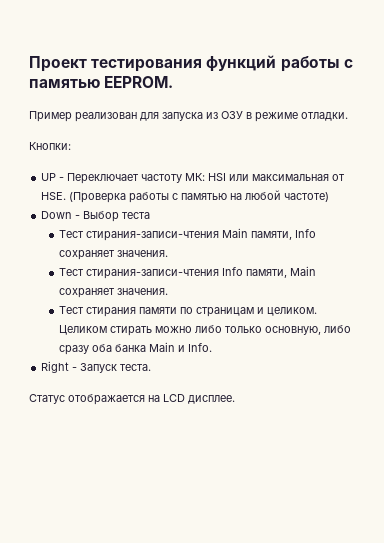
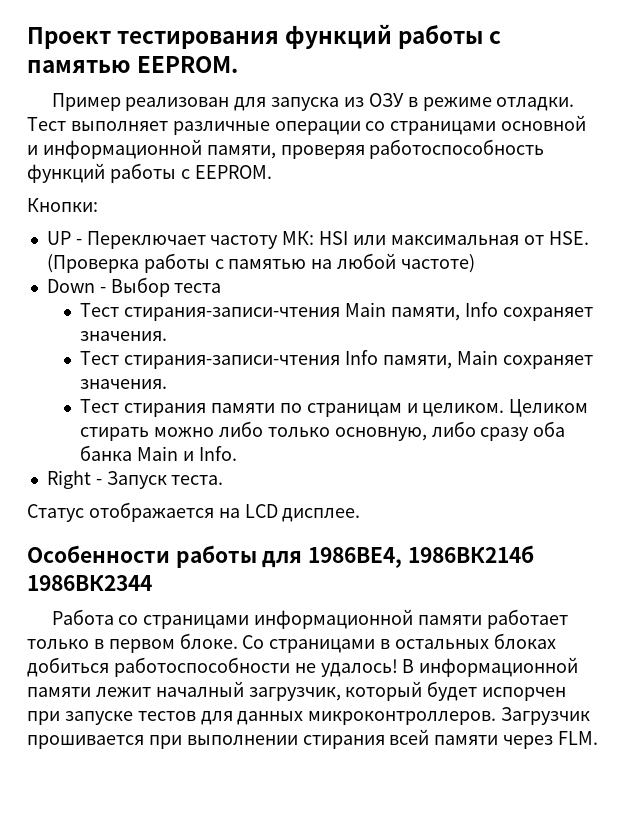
(348, 116) none -> [27,115,587,135] [27,139,545,159] [27,163,272,183] Тест выполняет различные операции со страницами основной и информационной памяти, проверяя работоспособность функций работы с EEPROM.
(235, 399) none -> [27,545,534,568] [27,575,152,591] [51,609,568,629] [27,633,556,653] [27,657,579,677] [27,681,567,701] [27,707,591,725] [27,729,599,749] // Особенности работы для 1986ВЕ4, 1986ВК214б 1986ВК2344 // Работа со страницами информационной памяти работает только в первом блоке. Со страницами в остальных блоках добиться работоспособности не удалось! В информационной памяти лежит началный загрузчик, который будет испорчен при запуске тестов для данных микроконтроллеров. Загрузчик прошивается при выполнении стирания всей памяти через FLM.

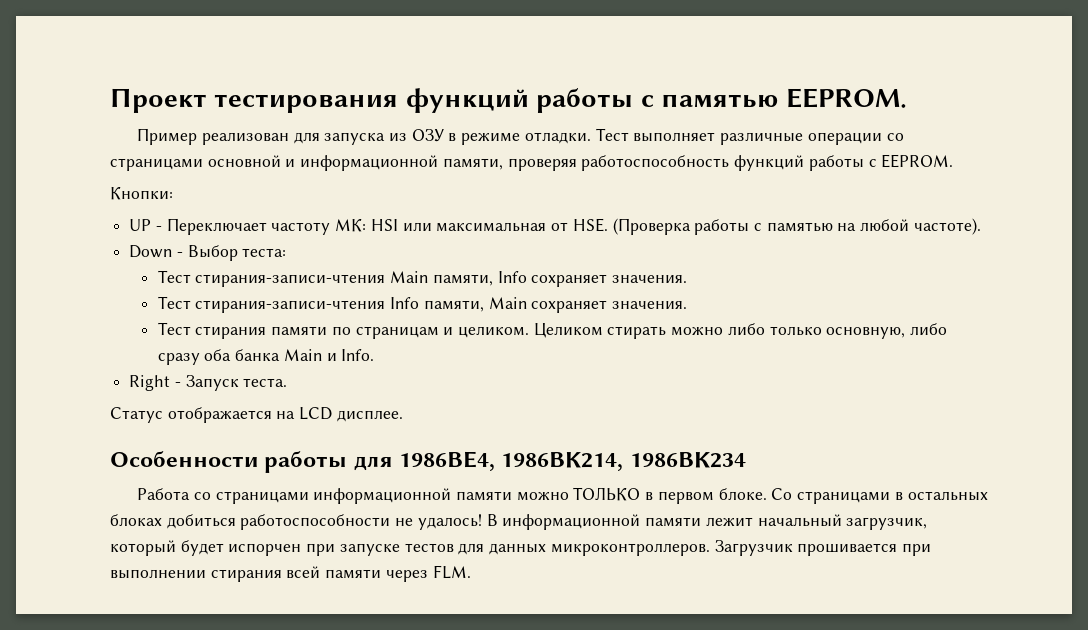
[400,254,475,273] частоте) -> [913,218,981,235] частоте).
[174,283,222,293] теста -> [242,248,287,257] теста:
[407,545,534,563] [27,575,152,591] 1986ВК214б 1986ВК2344 -> [501,452,746,471] 1986ВК214, 1986ВК234
[486,609,568,629] [27,639,89,649] работает только -> [516,487,641,501] можно ТОЛЬКО
[155,681,244,697] началный -> [757,514,842,527] начальный

